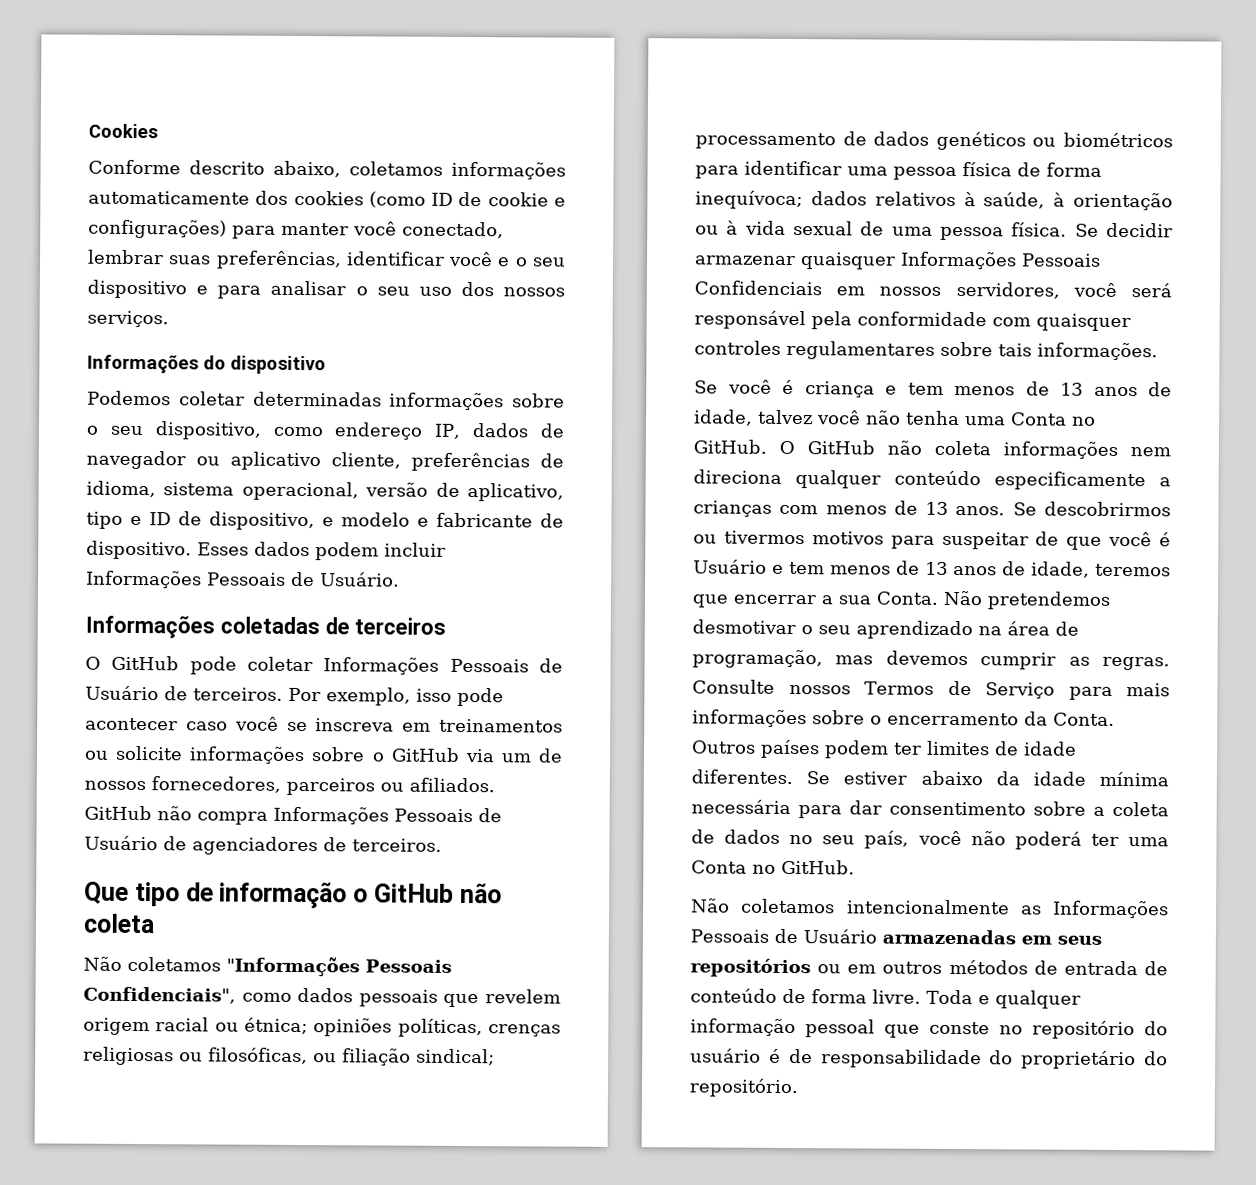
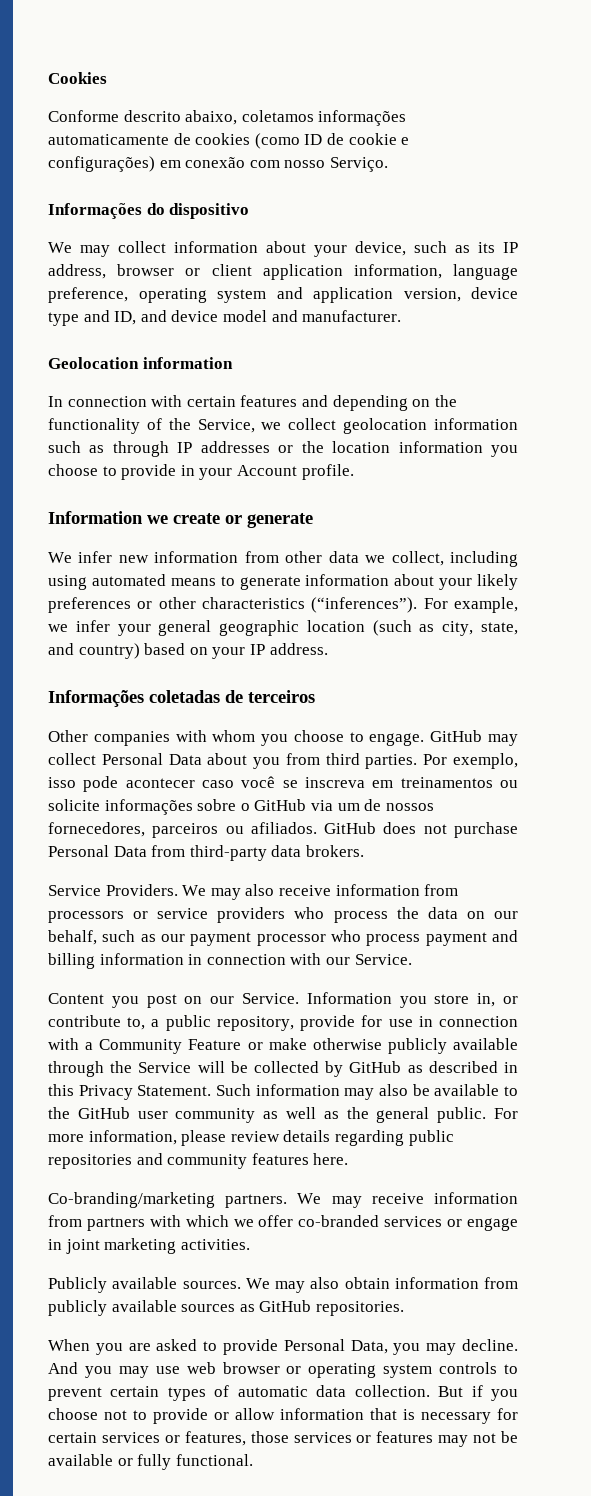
[255,190,289,205] dos -> [173,133,191,145] de
[232,221,504,239] [87,249,566,270] [87,279,565,299] [87,310,169,328] [87,354,326,375] [87,390,565,411] [86,421,565,440] [86,450,564,472] [86,480,564,502] [86,511,564,531] [86,540,446,561] [86,570,400,589] [85,614,447,639] [85,655,563,675] [85,685,283,701] para manter você conectado, lembrar suas preferências, identificar você e o seu dispositivo e para analisar o seu uso dos nossos serviços. // Informações do dispositivo // Podemos coletar determinadas informações sobre o seu dispositivo, como endereço IP, dados de navegador ou aplicativo cliente, preferências de idioma, sistema operacional, versão de aplicativo, tipo e ID de dispositivo, e modelo e fabricante de dispositivo. Esses dados podem incluir Informações Pessoais de Usuário. // Informações coletadas de terceiros // O GitHub pode coletar Informações Pessoais de Usuário de terceiros. -> [159,157,388,172] [48,203,250,219] [48,241,518,257] [48,264,518,280] [48,287,518,303] [48,310,402,326] [48,357,233,369] [48,395,457,411] [48,418,518,434] [48,441,519,457] [48,464,354,480] [48,511,313,528] [48,551,518,567] [48,574,518,590] [48,597,518,613] [48,620,518,636] [48,643,328,659] [48,690,315,707] [48,730,518,746] [48,753,418,769] em conexão com nosso Serviço. // Informações do dispositivo // We may collect information about your device, such as its IP address, browser or client application information, language preference, operating system and application version, device type and ID, and device model and manufacturer. // Geolocation information // In connection with certain features and depending on the functionality of the Service, we collect geolocation information such as through IP addresses or the location information you choose to provide in your Account profile. // Information we create or generate // We infer new information from other data we collect, including using automated means to generate information about your likely preferences or other characteristics (“inferences”). For example, we infer your general geographic location (such as city, state, and country) based on your IP address. // Informações coletadas de terceiros // Other companies with whom you choose to engage. GitHub may collect Personal Data about you from third parties.
[157,806,502,825] [84,835,442,856] [84,881,502,909] [83,913,155,934] [83,956,452,977] [83,986,561,1008] [83,1017,561,1038] [83,1046,495,1066] [695,131,1173,151] [695,160,1102,180] [695,190,1173,211] [695,220,1173,241] [695,251,1101,270] [694,280,1172,299] [694,310,1131,332] [694,340,1158,361] [694,379,1172,398] [694,409,1096,426] [693,439,1171,459] [693,469,1171,491] [693,500,1171,517] [693,530,1171,550] [693,559,1171,578] [692,590,1111,610] [692,619,1079,640] [692,649,1170,671] [692,679,1170,700] [692,709,1115,728] [692,739,1077,759] [691,769,1169,787] [691,799,1169,819] [691,829,1169,850] [691,859,855,875] [691,898,1169,919] [690,928,1102,945] [690,958,1168,978] [690,988,1081,1009] [690,1018,1168,1040] [690,1048,1168,1070] [689,1078,799,1098] não compra Informações Pessoais de Usuário de agenciadores de terceiros. // Que tipo de informação o GitHub não coleta // Não coletamos "Informações Pessoais Confidenciais", como dados pessoais que revelem origem racial ou étnica; opiniões políticas, crenças religiosas ou filosóficas, ou filiação sindical; processamento de dados genéticos ou biométricos para identificar uma pessoa física de forma inequívoca; dados relativos à saúde, à orientação ou à vida sexual de uma pessoa física. Se decidir armazenar quaisquer Informações Pessoais Confidenciais em nossos servidores, você será responsável pela conformidade com quaisquer controles regulamentares sobre tais informações. // Se você é criança e tem menos de 13 anos de idade, talvez você não tenha uma Conta no GitHub. O GitHub não coleta informações nem direciona qualquer conteúdo especificamente a crianças com menos de 13 anos. Se descobrirmos ou tivermos motivos para suspeitar de que você é Usuário e tem menos de 13 anos de idade, teremos que encerrar a sua Conta. Não pretendemos desmotivar o seu aprendizado na área de programação, mas devemos cumprir as regras. Consulte nossos Termos de Serviço para mais informações sobre o encerramento da Conta. Outros países podem ter limites de idade diferentes. Se estiver abaixo da idade mínima necessária para dar consentimento sobre a coleta de dados no seu país, você não poderá ter uma Conta no GitHub. // Não coletamos intencionalmente as Informações Pessoais de Usuário armazenadas em seus repositórios ou em outros métodos de entrada de conteúdo de forma livre. Toda e qualquer informação pessoal que conste no repositório do usuário é de responsabilidade do proprietário do repositório. -> [383,822,518,838] [48,845,364,861] [48,884,459,900] [48,907,518,923] [48,930,518,946] [48,953,412,969] [48,992,518,1008] [48,1015,518,1031] [48,1038,518,1054] [48,1061,518,1077] [48,1084,518,1100] [48,1107,518,1123] [48,1130,454,1146] [48,1153,349,1169] [48,1192,518,1208] [48,1215,518,1231] [48,1238,250,1254] [48,1277,518,1293] [48,1300,404,1316] [48,1339,518,1355] [48,1362,518,1378] [48,1385,519,1401] [48,1408,518,1424] [48,1431,518,1447] [48,1454,253,1470] does not purchase Personal Data from third-party data brokers. // Service Providers. We may also receive information from processors or service providers who process the data on our behalf, such as our payment processor who process payment and billing information in connection with our Service. // Content you post on our Service. Information you store in, or contribute to, a public repository, provide for use in connection with a Community Feature or make otherwise publicly available through the Service will be collected by GitHub as described in this Privacy Statement. Such information may also be available to the GitHub user community as well as the general public. For more information, please review details regarding public repositories and community features here. // Co-branding/marketing partners. We may receive information from partners with which we offer co-branded services or engage in joint marketing activities. // Publicly available sources. We may also obtain information from publicly available sources as GitHub repositories. // When you are asked to provide Personal Data, you may decline. And you may use web browser or operating system controls to prevent certain types of automatic data collection. But if you choose not to provide or allow information that is necessary for certain services or features, those services or features may not be available or fully functional.

